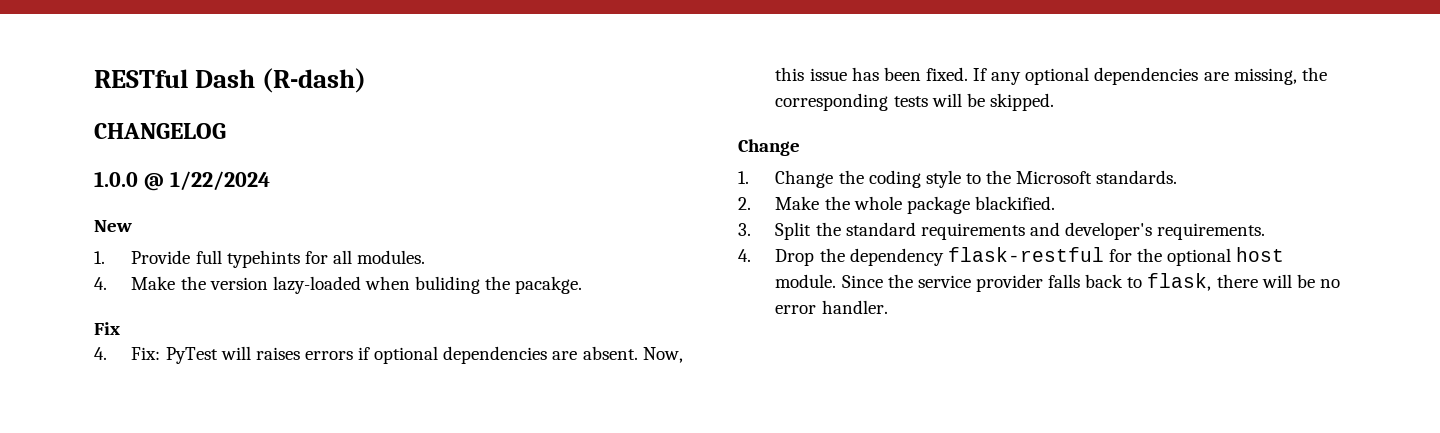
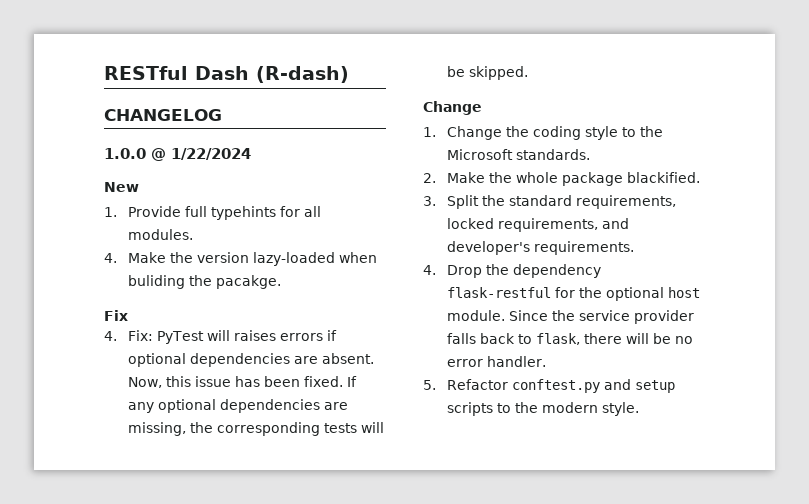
[920,223,1025,240] requirements -> [576,195,677,209] [447,218,599,232] requirements, locked requirements,
(888, 307) none -> [423,379,676,393] [447,402,640,416] // 5. Refactor conftest.py and setup scripts to the modern style.

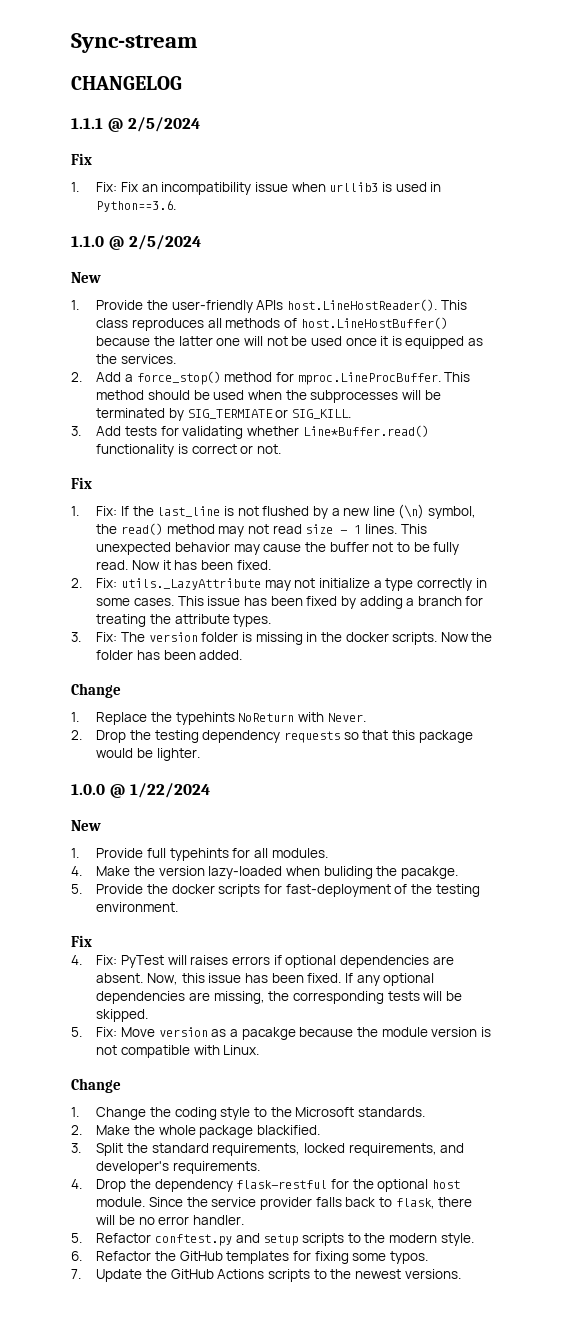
[104,66,349,83] [104,109,222,121] RESTful Dash (R-dash) // CHANGELOG -> [71,33,198,53] [71,76,182,90] [71,117,201,132] [71,153,92,165] [71,182,442,195] [96,200,177,212] [71,235,202,250] [71,272,101,283] [71,299,467,313] [96,317,448,331] [96,336,484,349] [96,354,176,364] [71,371,471,385] [96,390,441,403] [96,408,351,421] [71,425,429,439] [96,444,281,457] [71,477,92,489] [71,504,477,519] [96,523,427,537] [96,542,460,555] [96,560,271,570] [71,578,487,591] [96,596,484,609] [96,614,272,627] [71,632,493,645] [96,650,243,660] [71,683,121,698] [71,712,366,725] [71,730,473,743] [96,748,200,761] Sync-stream // CHANGELOG // 1.1.1 @ 2/5/2024 // Fix // 1. Fix: Fix an incompatibility issue when urllib3 is used in Python==3.6. // 1.1.0 @ 2/5/2024 // New // 1. Provide the user-friendly APIs host.LineHostReader(). This class reproduces all methods of host.LineHostBuffer() because the latter one will not be used once it is equipped as the services. // 2. Add a force_stop() method for mproc.LineProcBuffer. This method should be used when the subprocesses will be terminated by SIG_TERMIATE or SIG_KILL. // 3. Add tests for validating whether Line*Buffer.read() functionality is correct or not. // Fix // 1. Fix: If the last_line is not flushed by a new line (\n) symbol, the read() method may not read size - 1 lines. This unexpected behavior may cause the buffer not to be fully read. Now it has been fixed. // 2. Fix: utils._LazyAttribute may not initialize a type correctly in some cases. This issue has been fixed by adding a branch for treating the attribute types. // 3. Fix: The version folder is missing in the docker scripts. Now the folder has been added. // Change // 1. Replace the typehints NoReturn with Never. // 2. Drop the testing dependency requests so that this package would be lighter.
(282, 282) none -> [71,884,480,897] [96,902,179,912] // 5. Provide the docker scripts for fast-deployment of the testing environment.
(529, 73) none -> [71,1027,491,1040] [96,1045,260,1058] // 5. Fix: Move version as a pacakge because the module version is not compatible with Linux.
(640, 409) none -> [71,1251,428,1264] [71,1269,461,1282] // 6. Refactor the GitHub templates for fixing some typos. // 7. Update the GitHub Actions scripts to the newest versions.

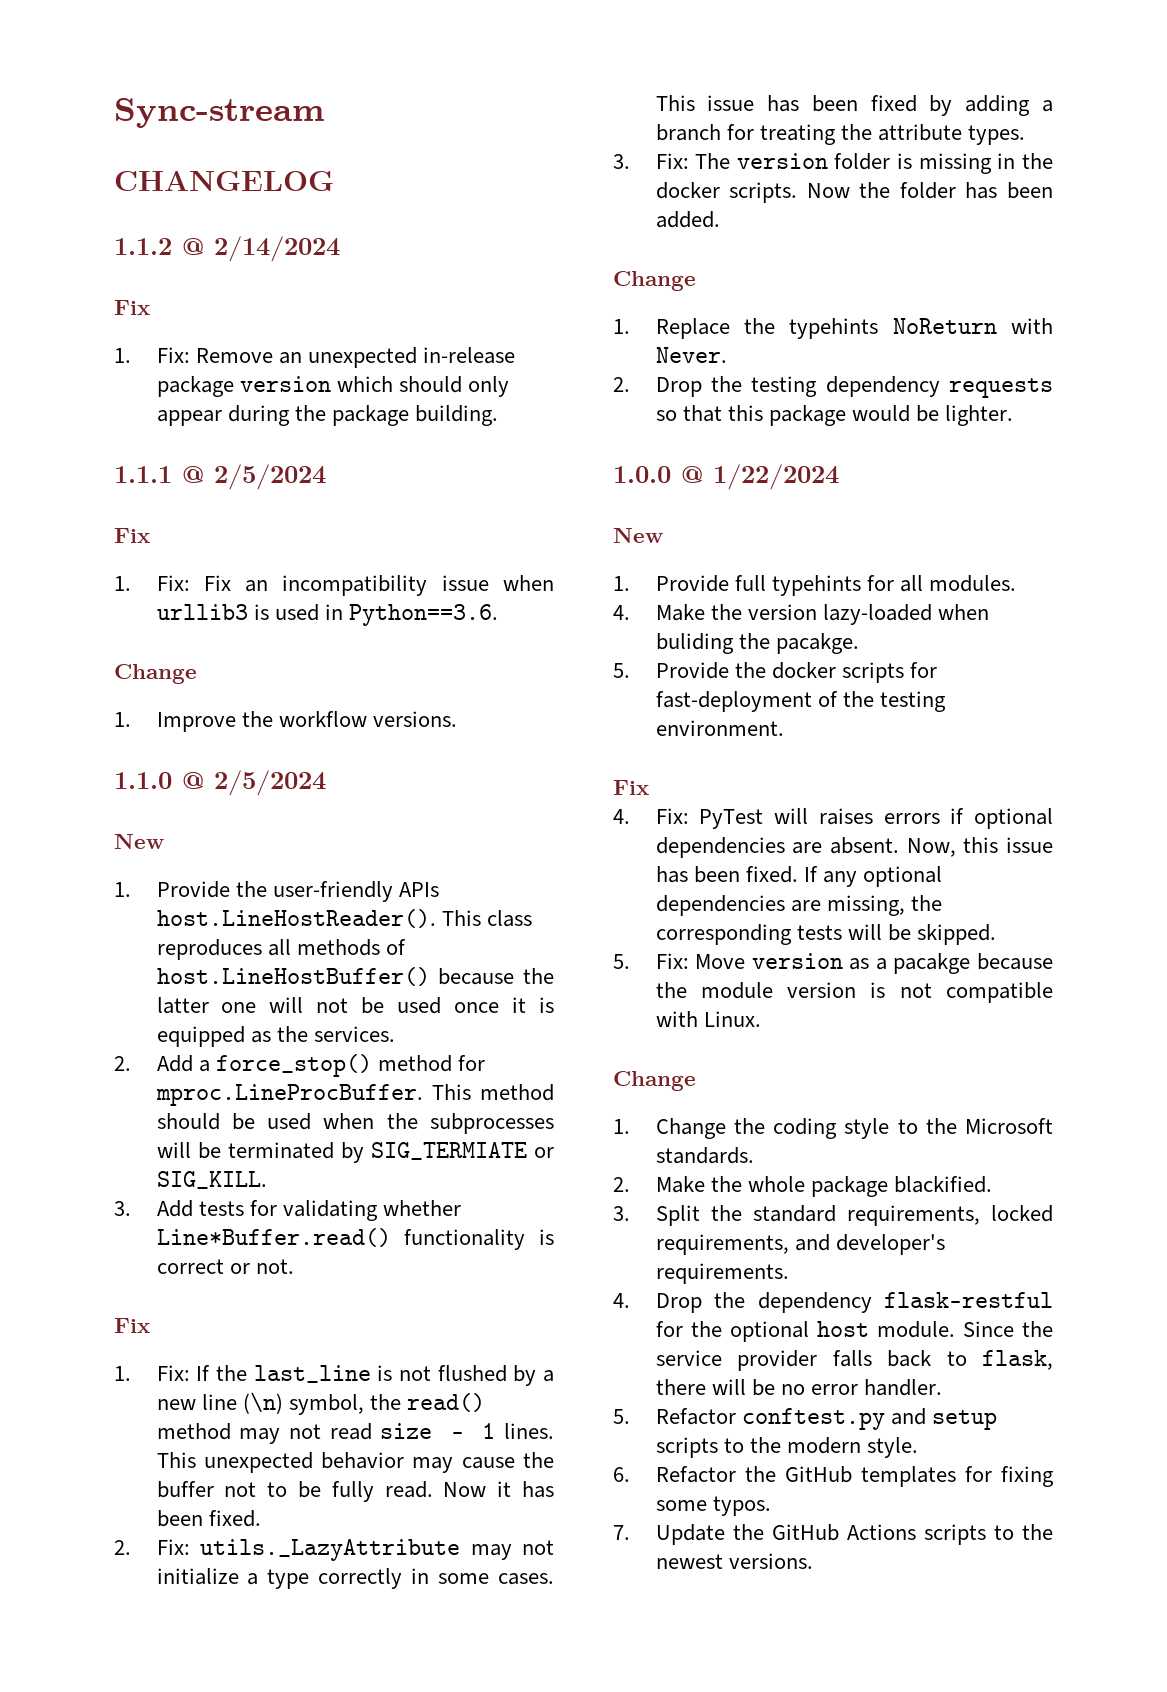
(182, 83) none -> [114,236,340,262] [114,300,150,315] [114,347,515,368] [156,376,509,397] [156,405,498,426] // 1.1.2 @ 2/14/2024 // Fix // 1. Fix: Remove an unexpected in-release package version which should only appear during the package building.
(177, 206) none -> [114,664,197,684] [114,711,457,732] // Change // 1. Improve the workflow versions.

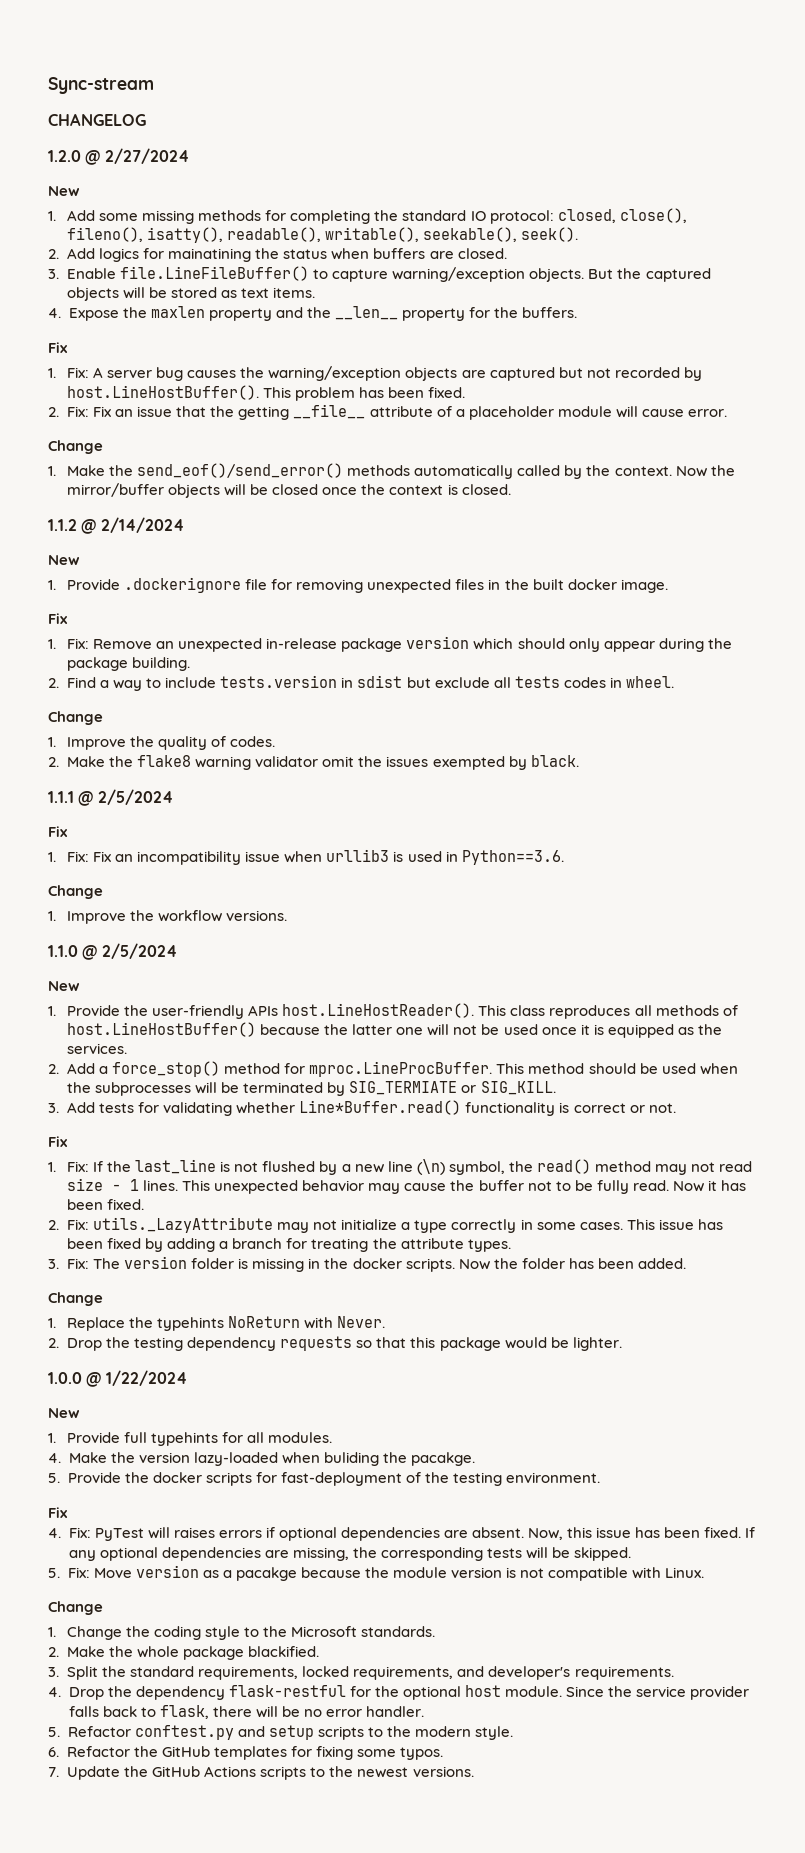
[114,236,340,262] 1.1.2 @ 2/14/2024 -> [48,148,189,165] [48,186,80,196] [48,208,687,224] [67,227,579,243] [48,248,507,262] [48,266,711,282] [67,287,316,301] [48,306,577,321] [48,342,68,353] [48,366,702,381] [67,385,466,401] [48,404,727,420] [48,440,103,454] [48,463,735,479] [67,483,511,498] [48,517,184,534] [48,555,80,565] [48,577,668,593] 1.2.0 @ 2/27/2024 // New // 1. Add some missing methods for completing the standard IO protocol: closed, close(), fileno(), isatty(), readable(), writable(), seekable(), seek(). // 2. Add logics for mainatining the status when buffers are closed. // 3. Enable file.LineFileBuffer() to capture warning/exception objects. But the captured objects will be stored as text items. // 4. Expose the maxlen property and the __len__ property for the buffers. // Fix // 1. Fix: A server bug causes the warning/exception objects are captured but not recorded by host.LineHostBuffer(). This problem has been fixed. // 2. Fix: Fix an issue that the getting __file__ attribute of a placeholder module will cause error. // Change // 1. Make the send_eof()/send_error() methods automatically called by the context. Now the mirror/buffer objects will be closed once the context is closed. // 1.1.2 @ 2/14/2024 // New // 1. Provide .dockerignore file for removing unexpected files in the built docker image.
(498, 415) none -> [48,675,674,691] [48,711,103,725] [48,736,276,750] [48,755,579,770] // 2. Find a way to include tests.version in sdist but exclude all tests codes in wheel. // Change // 1. Improve the quality of codes. // 2. Make the flake8 warning validator omit the issues exempted by black.

